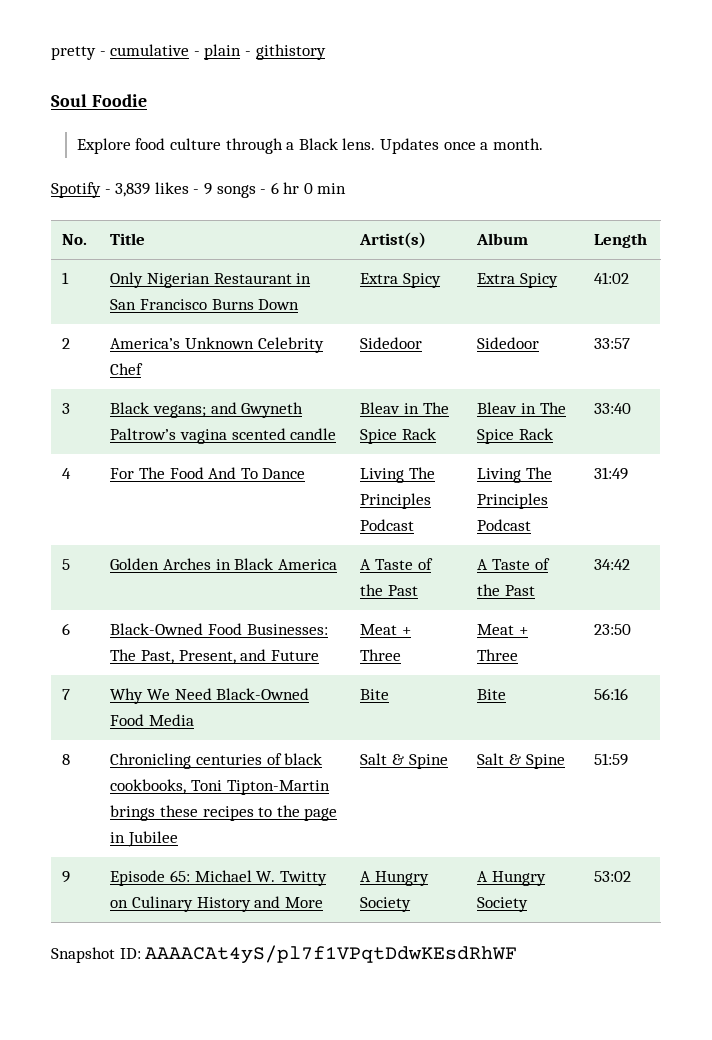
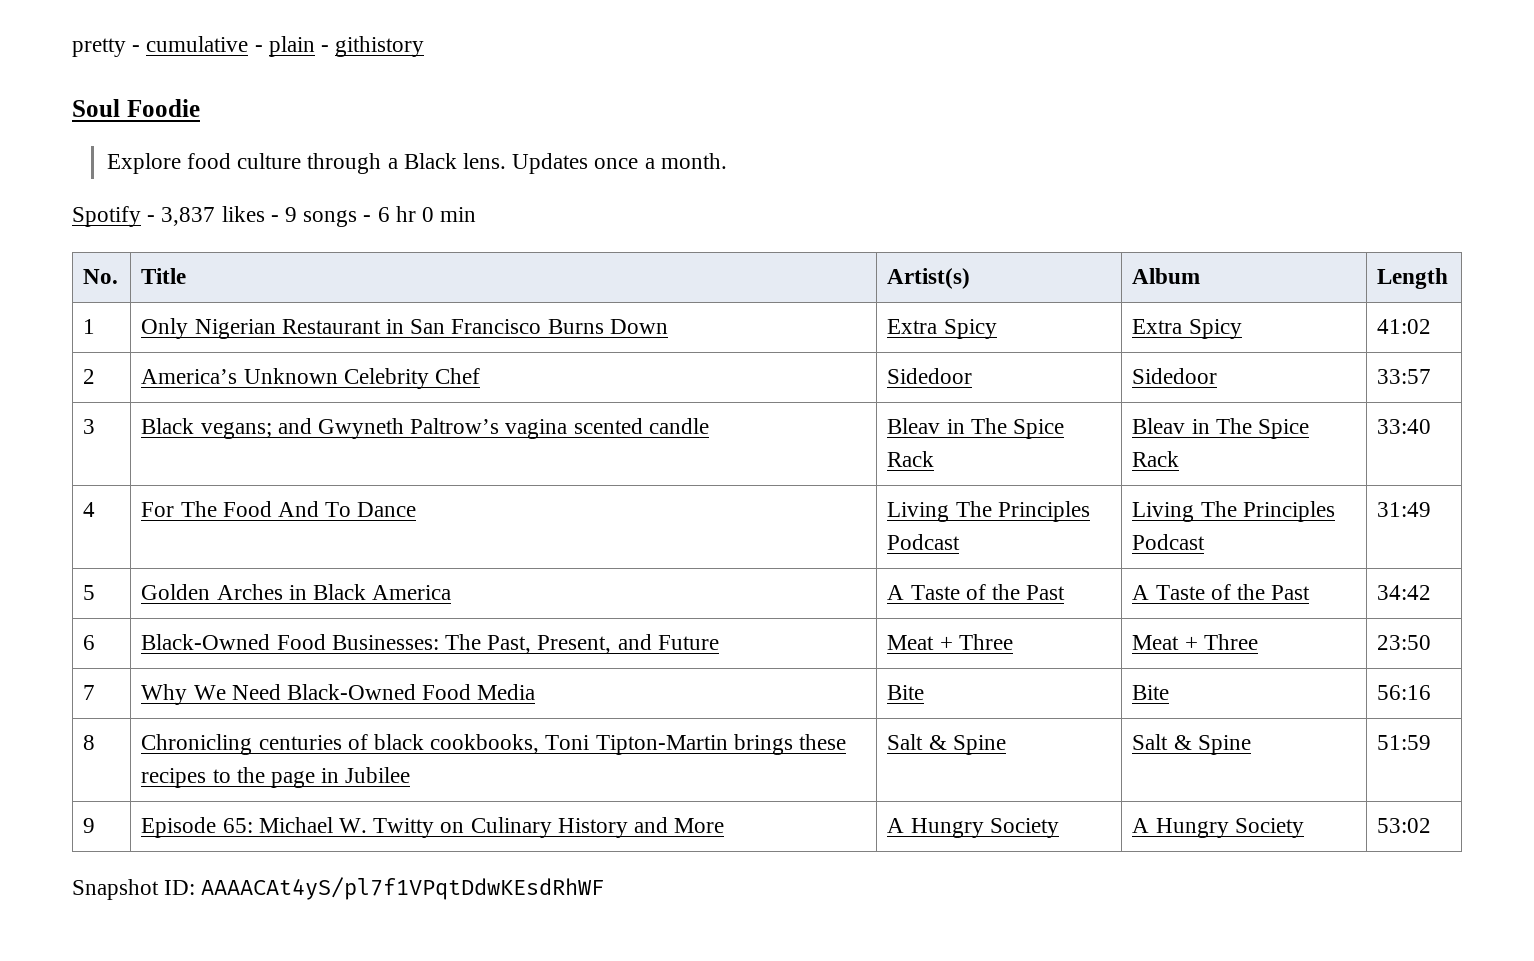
[115,183,151,197] 3,839 -> [161,207,216,226] 3,837

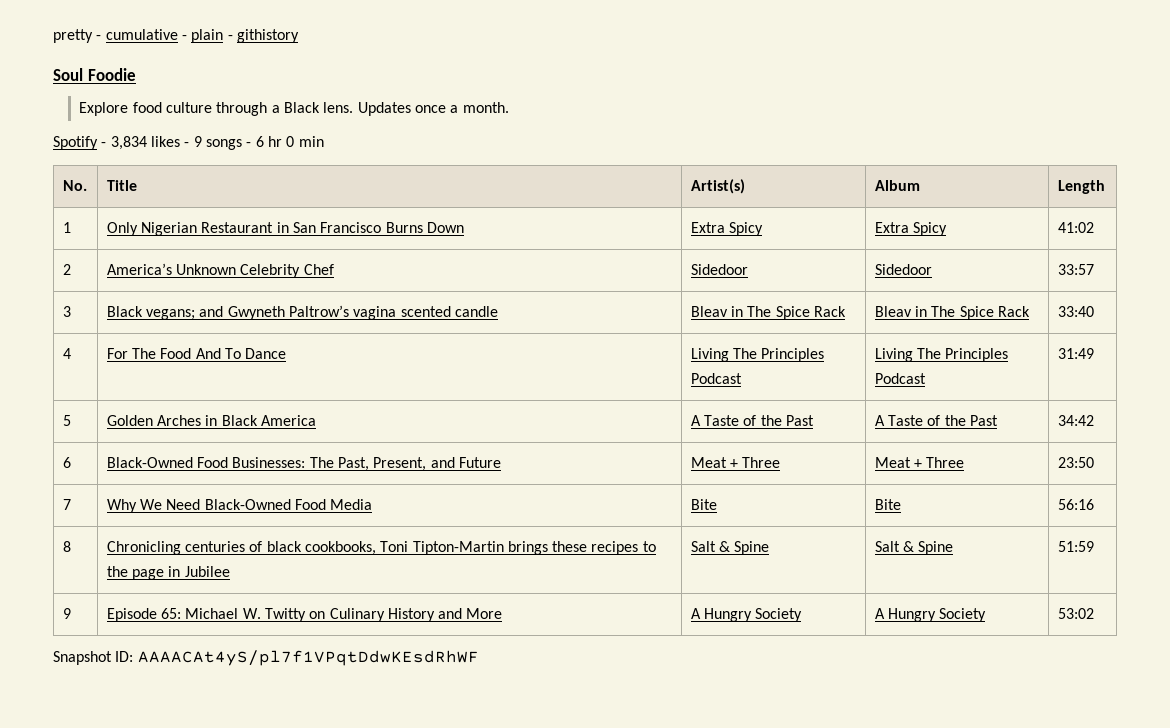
[161,207,216,226] 3,837 -> [110,136,147,150] 3,834

